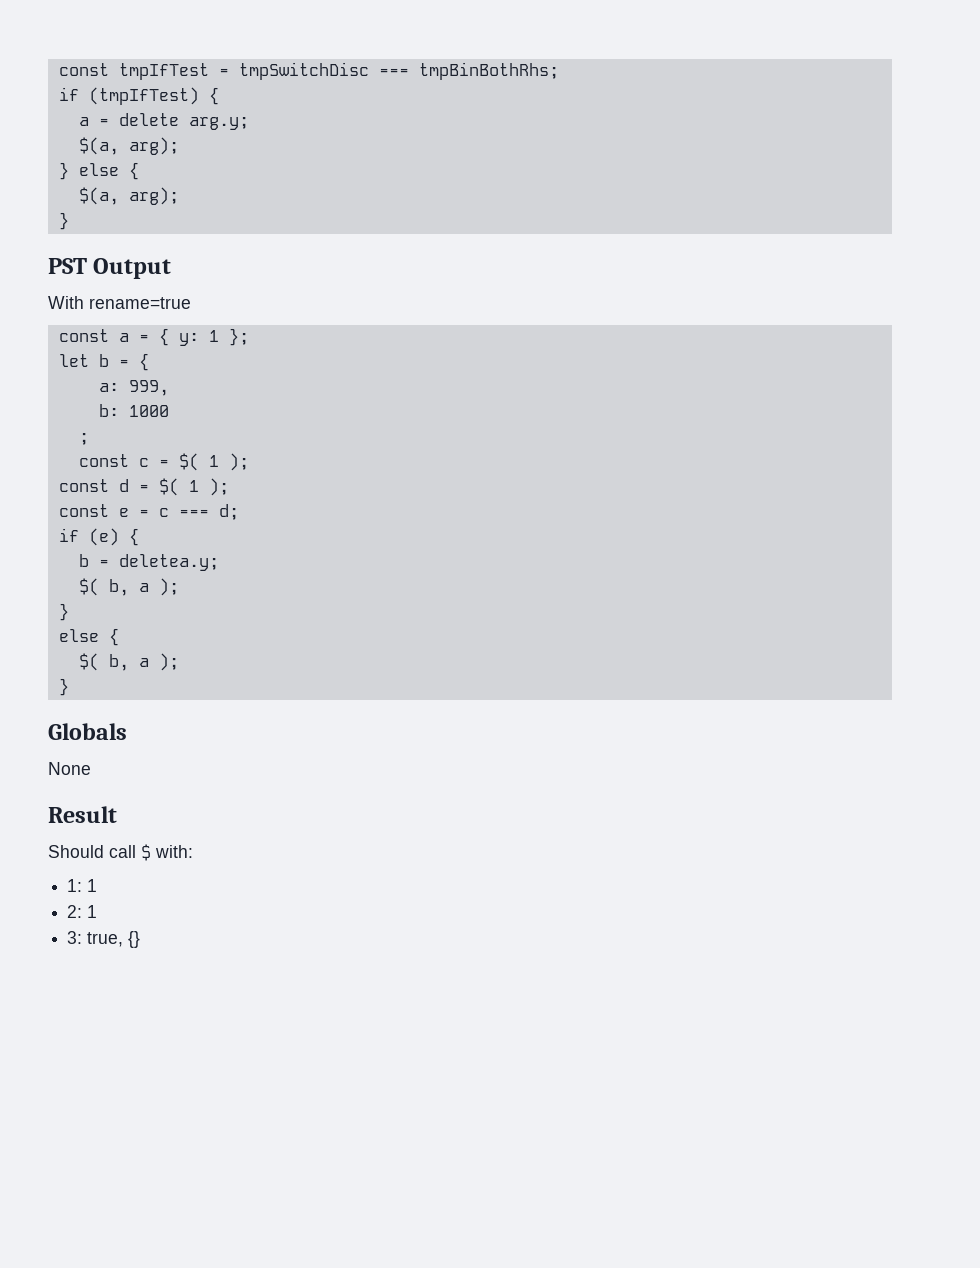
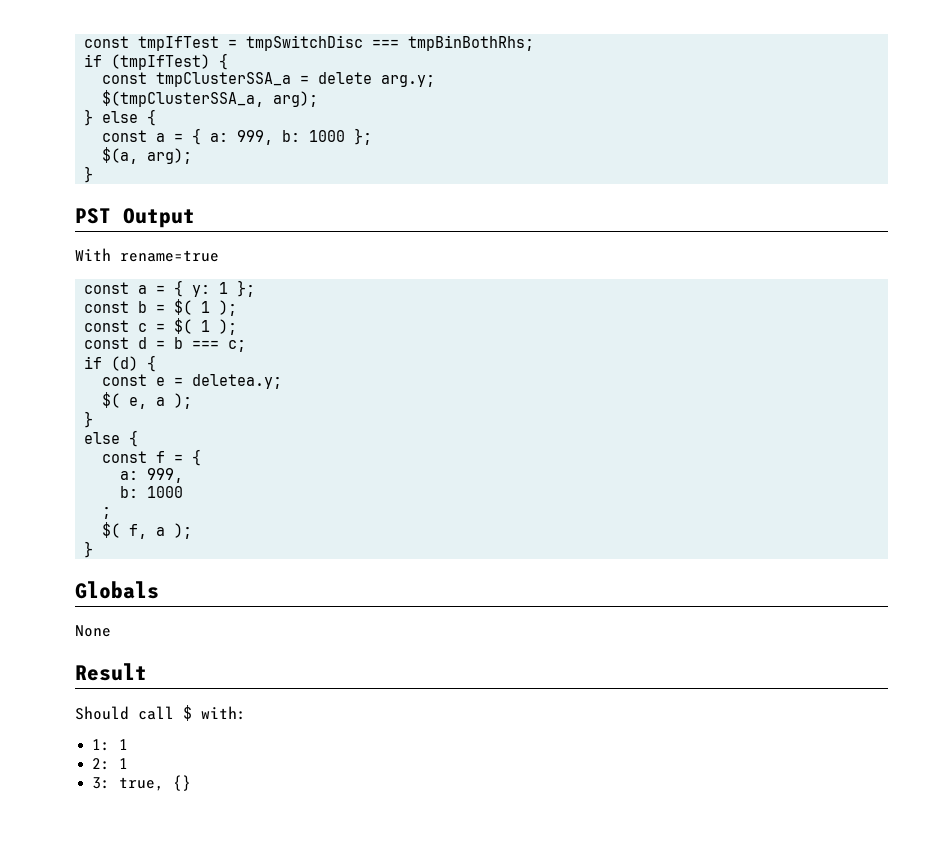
[78,117,89,126] a -> [102,72,292,87] const tmpClusterSSA_a
[78,137,119,155] $(a, -> [102,90,265,107] $(tmpClusterSSA_a,
(139, 171) none -> [102,128,373,145] // const a = { a: 999, b: 1000 };
[58,354,129,367] let b = -> [84,299,238,316] [84,318,238,335] [84,337,247,352] [84,355,157,372] [102,374,283,389] [102,392,193,409] [84,411,94,428] [84,430,139,447] [102,451,184,463] const b = $( 1 ); // const c = $( 1 ); // const d = b === c; // if (d) { // const e = deletea.y; // $( e, a ); // } // else { // const f =
[78,453,249,471] [58,478,229,496] [58,504,239,520] [58,528,139,546] [78,554,219,571] [78,578,179,596] [58,603,69,621] [58,628,119,646] [78,653,129,671] const c = $( 1 ); // const d = $( 1 ); // const e = c === d; // if (e) { // b = deletea.y; // $( b, a ); // } // else { // $( b, -> [102,522,148,539] $( f,

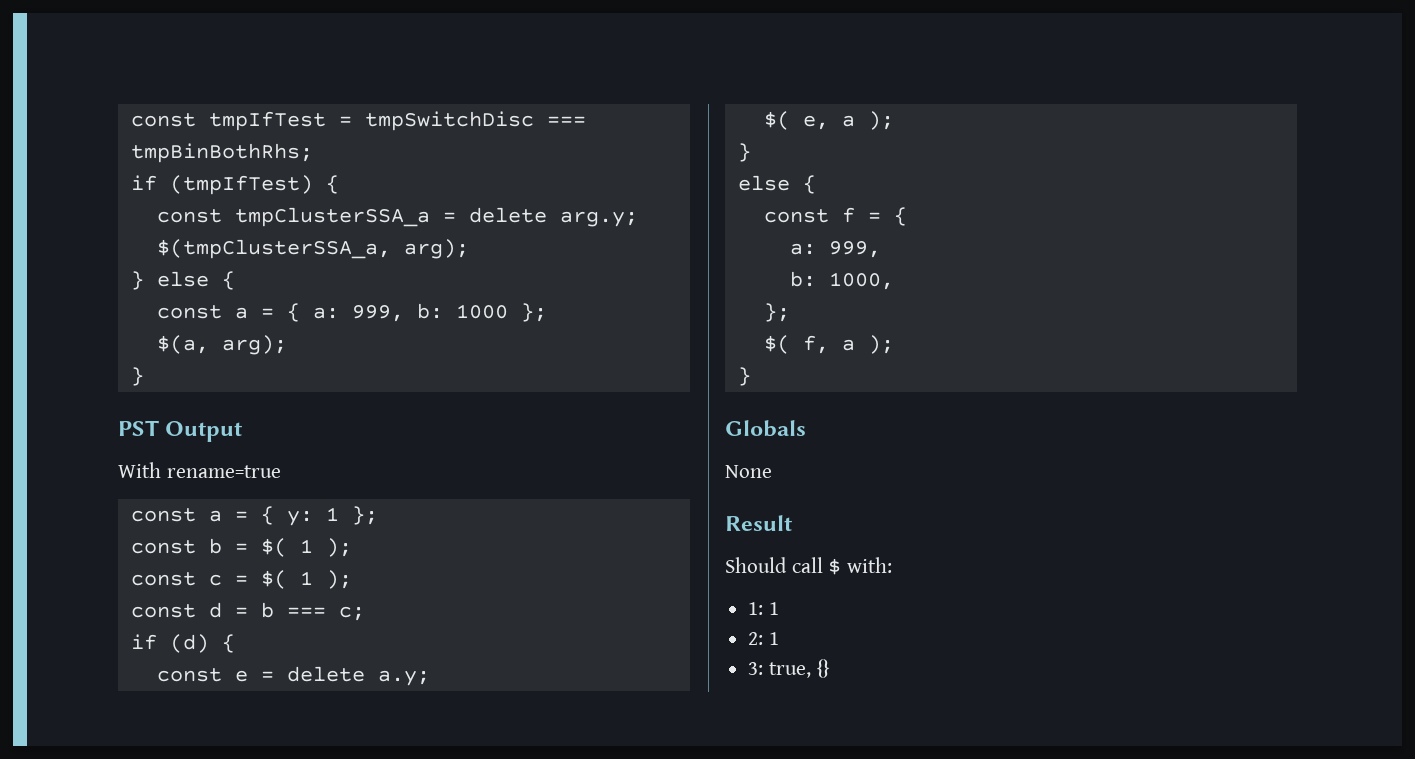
[192,374,283,389] deletea.y; -> [286,666,430,686] delete a.y;
[147,486,184,498] [102,507,112,519] 1000 // ; -> [828,272,894,290] [763,303,790,322] 1000, // };

